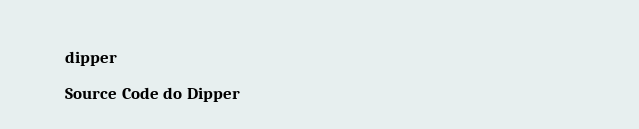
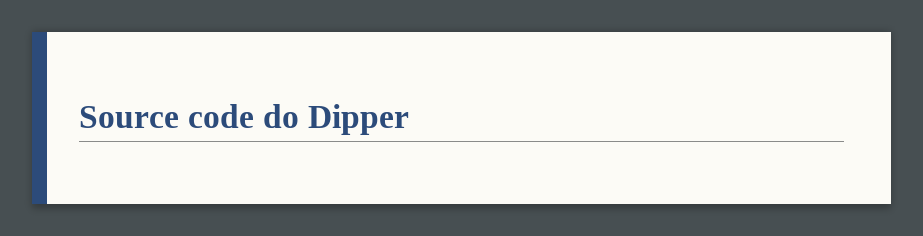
[65,51,117,66] [65,87,159,99] dipper // Source Code -> [79,104,255,128] Source code

